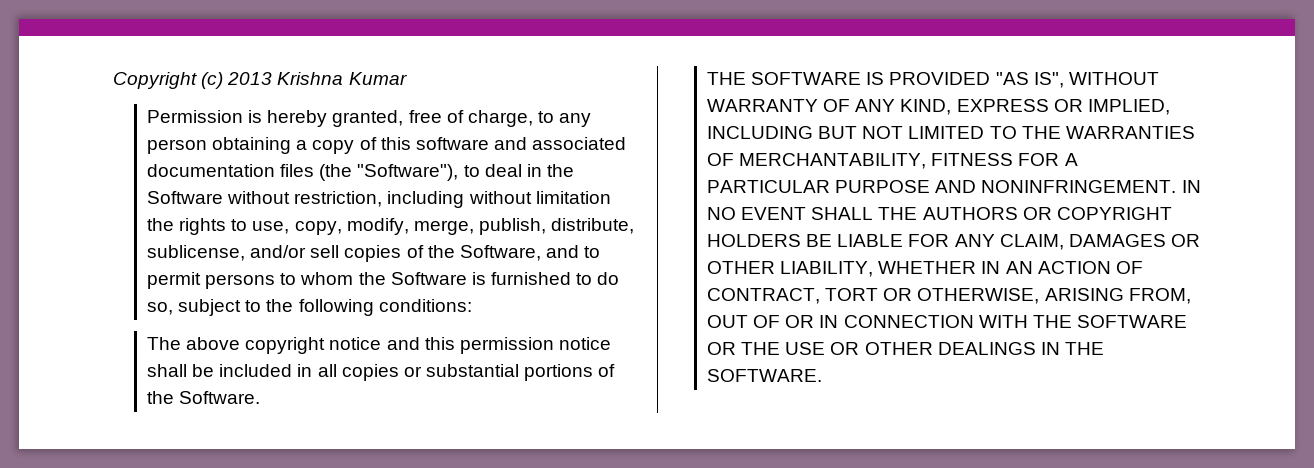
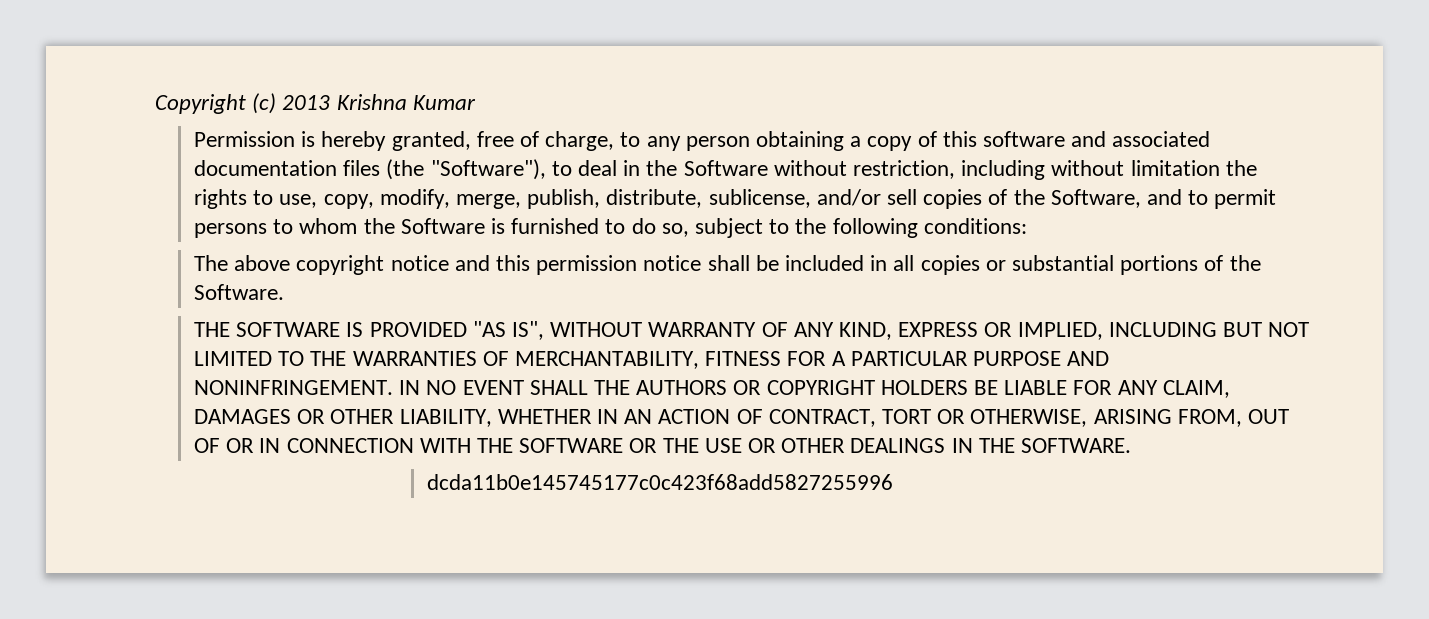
(823, 375) none -> [427,474,894,490] // dcda11b0e145745177c0c423f68add5827255996

